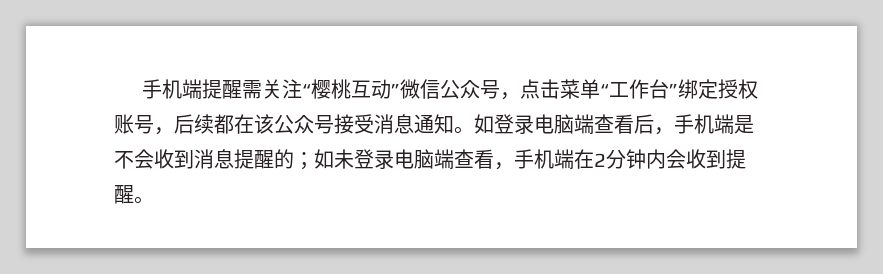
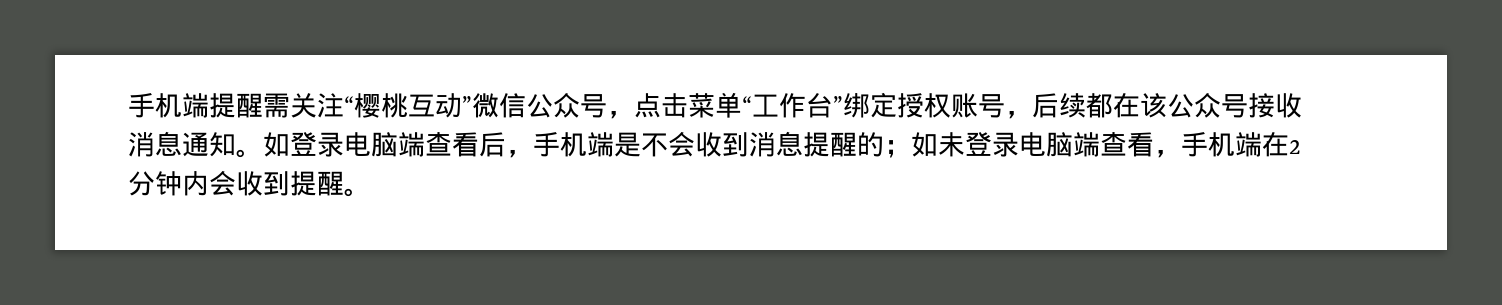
[354,114,374,134] 受 -> [1275,93,1302,118] 收

